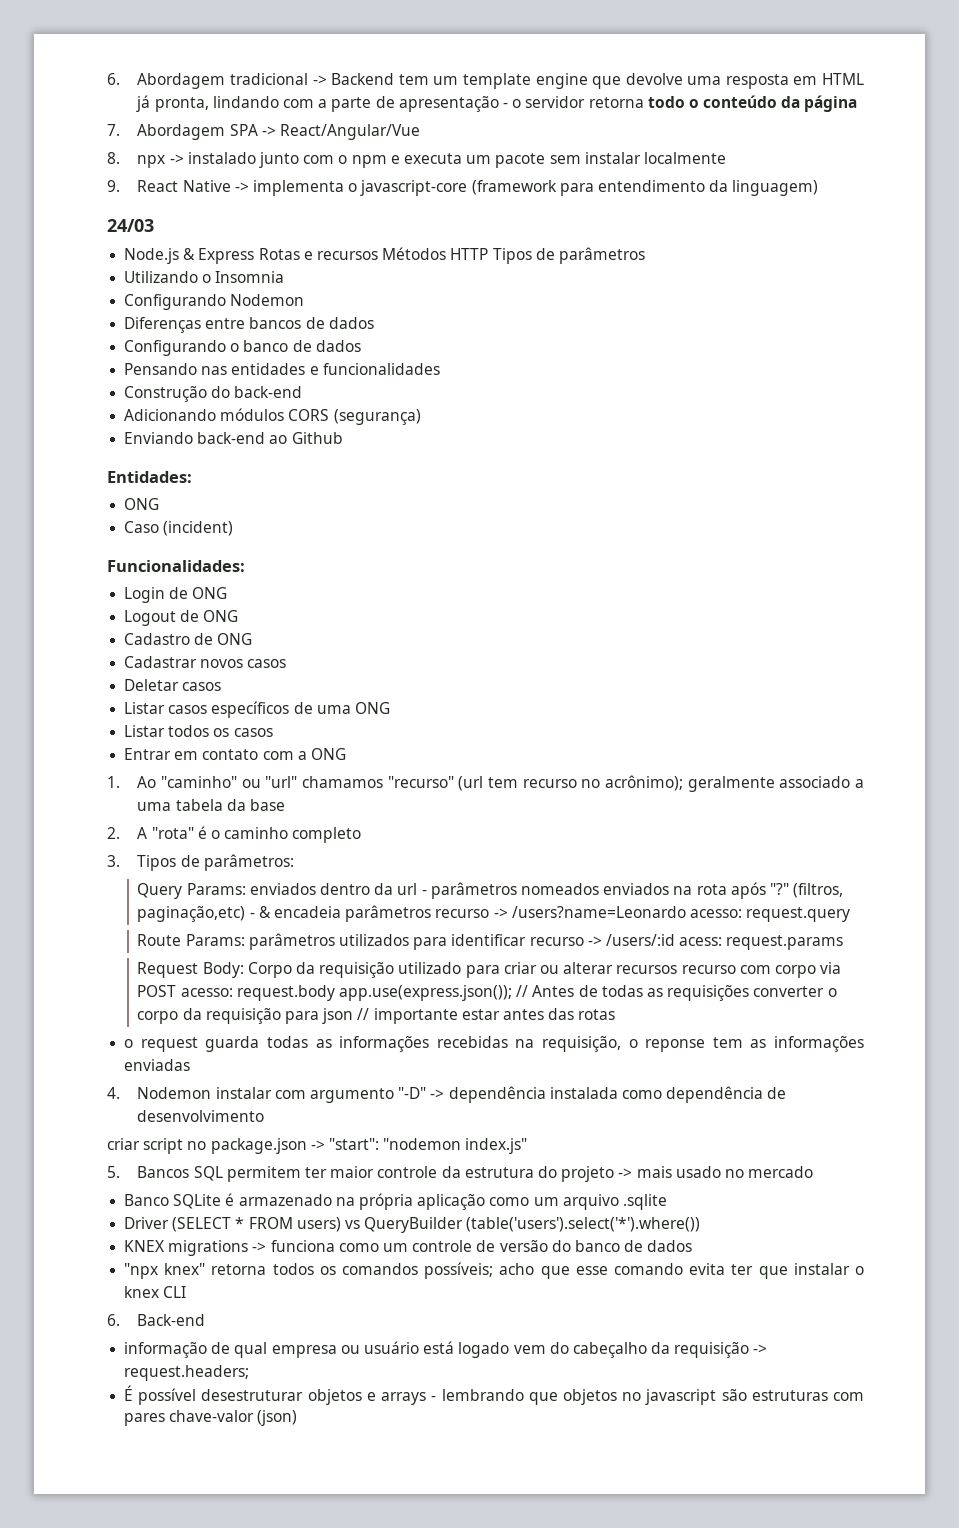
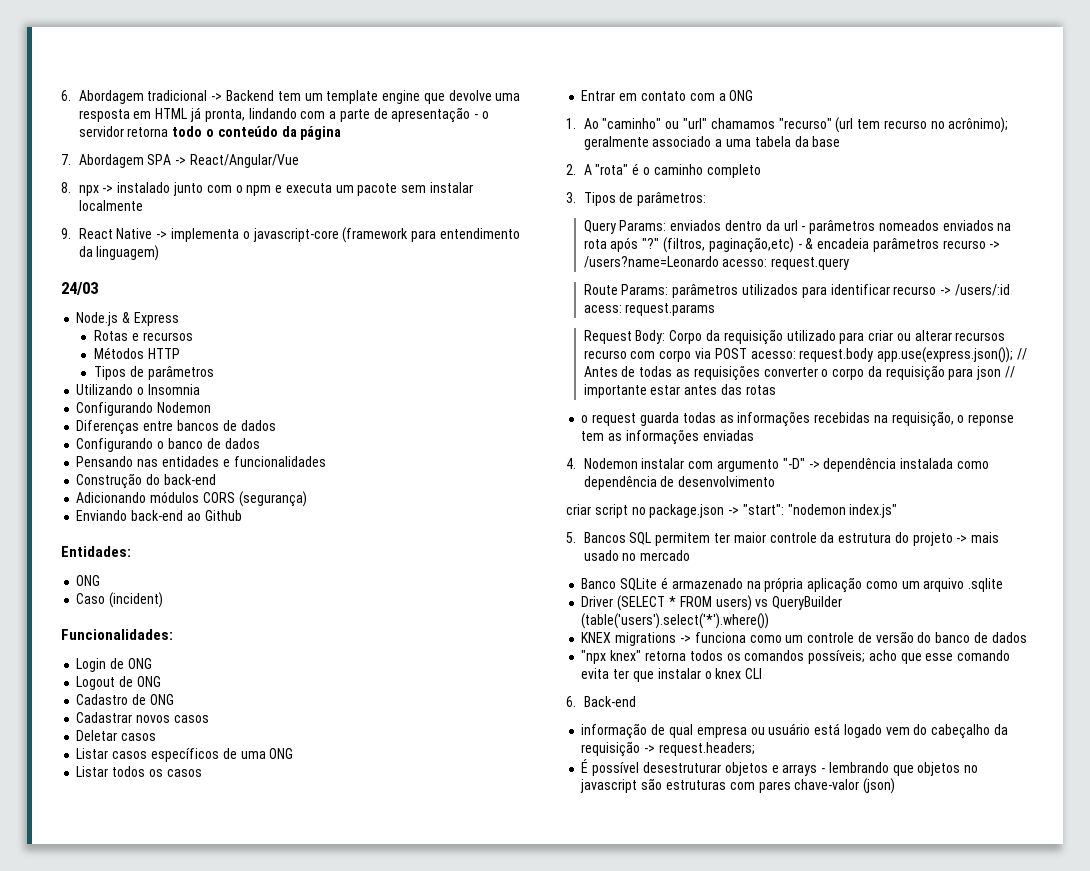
(255, 256) none -> (179, 319) //
(378, 255) none -> (193, 336) //
(489, 254) none -> (180, 353) //

